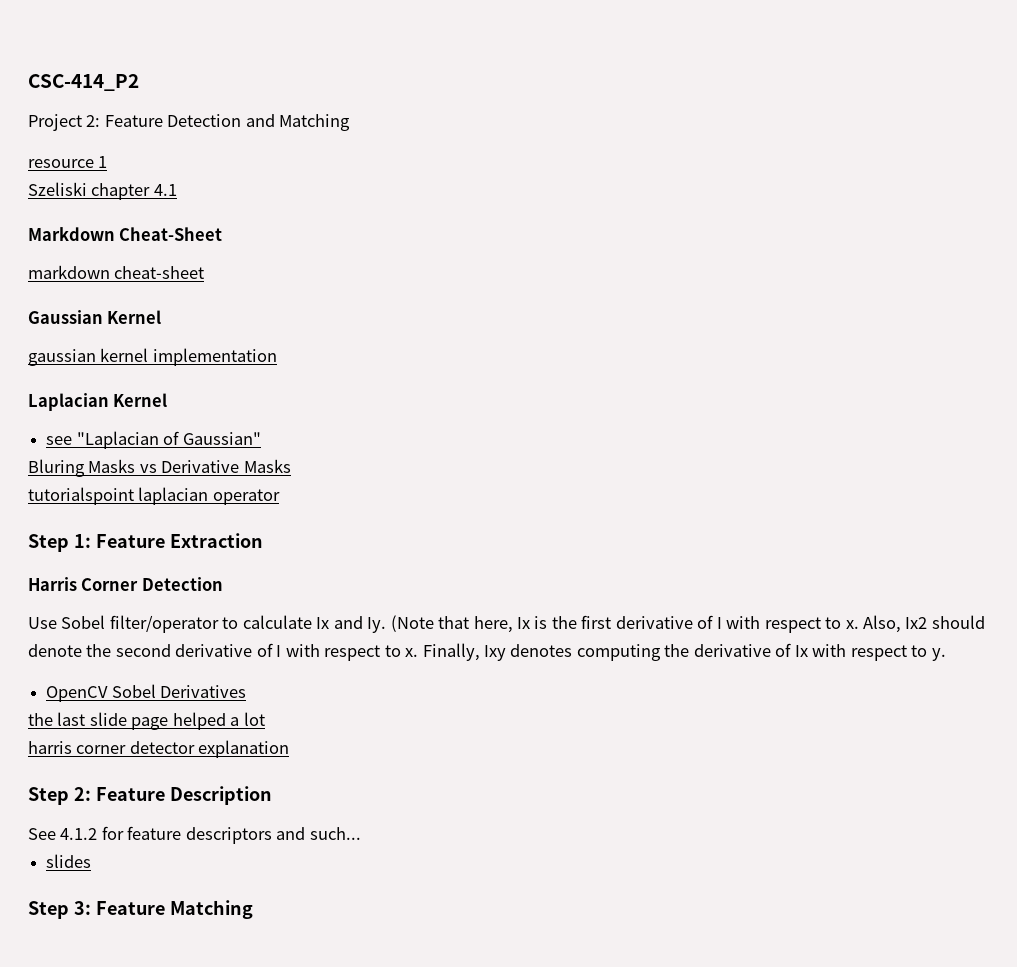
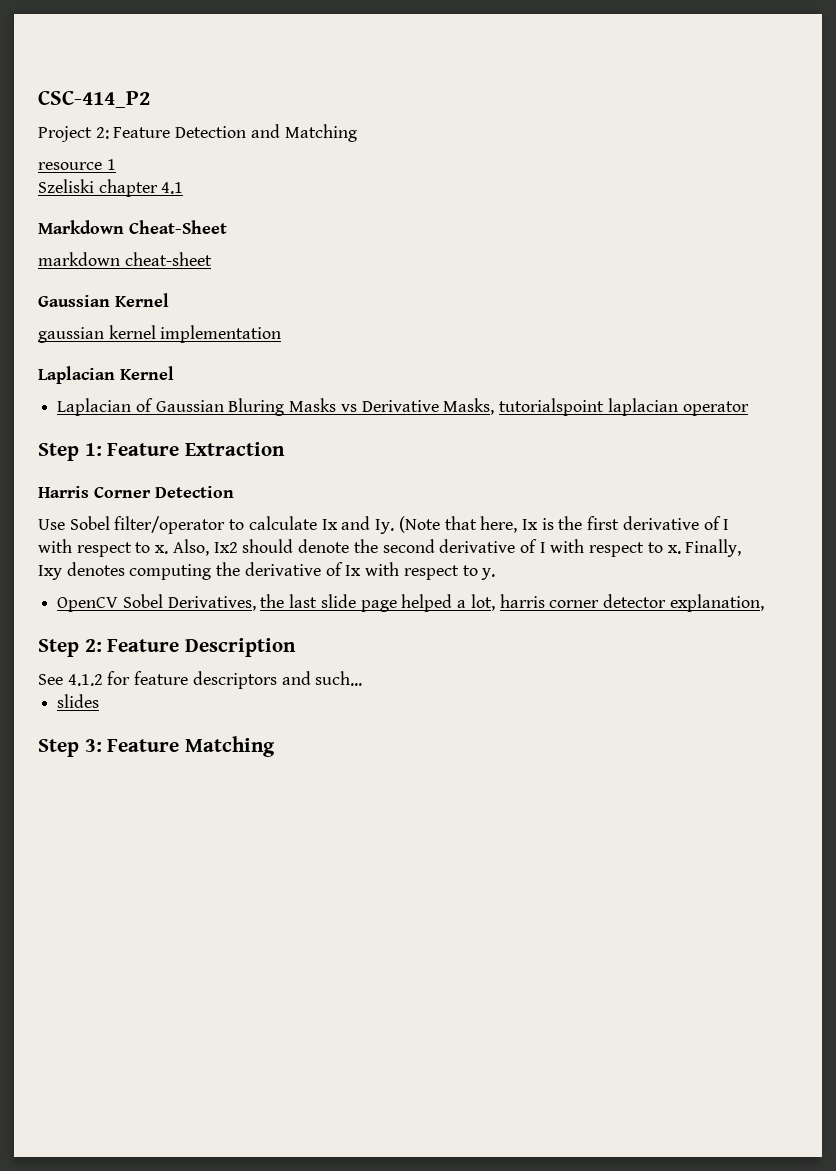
[46,431,261,449] see "Laplacian of Gaussian" // -> [57,398,224,416] Laplacian of Gaussian
[243,459,291,473] Masks // -> [443,398,495,415] Masks,
[160,685,247,698] Derivatives // -> [167,596,256,611] Derivatives,
[243,712,265,726] lot // -> [470,594,495,611] lot,
[198,740,290,758] explanation -> [669,594,764,612] explanation,

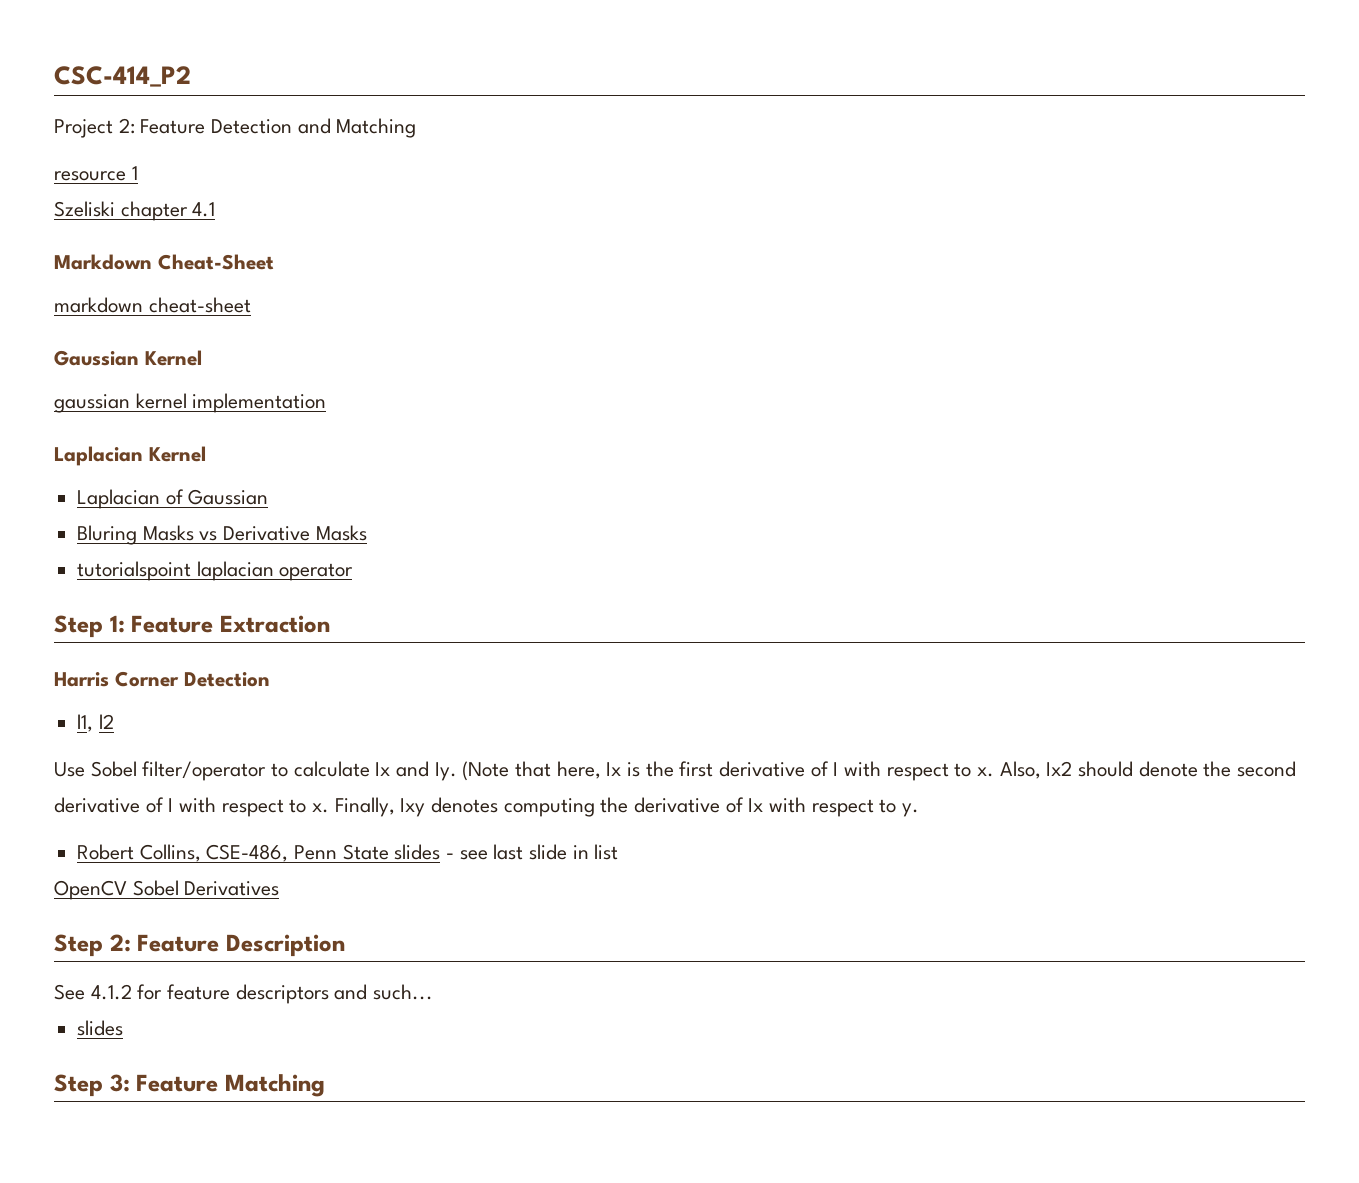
(224, 406) none -> (269, 497) //
[443,398,495,415] Masks, -> [315,525,367,541] Masks //
(234, 492) none -> [77,714,114,732] // l1, l2
[57,594,764,612] OpenCV Sobel Derivatives, the last slide page helped a lot, harris corner detector explanation, -> [77,844,619,862] [54,880,280,900] Robert Collins, CSE-486, Penn State slides - see last slide in list // OpenCV Sobel Derivatives

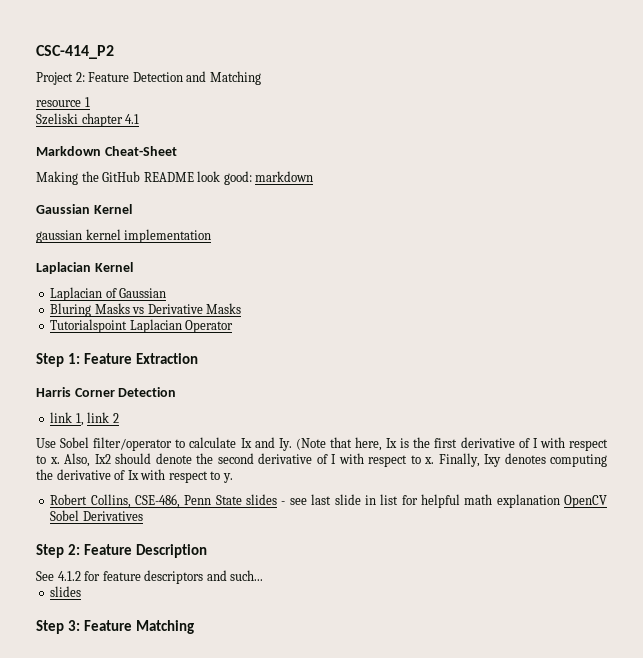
(274, 262) none -> [36,171,252,185] Making the GitHub README look good:
[148,297,251,313] cheat-sheet -> (314, 176) none
[77,561,354,581] tutorialspoint laplacian operator -> [50,319,234,333] Tutorialspoint Laplacian Operator
[77,714,114,732] l1, l2 -> [50,412,119,426] link 1, link 2
(619, 852) // -> [401,494,560,508] for helpful math explanation

